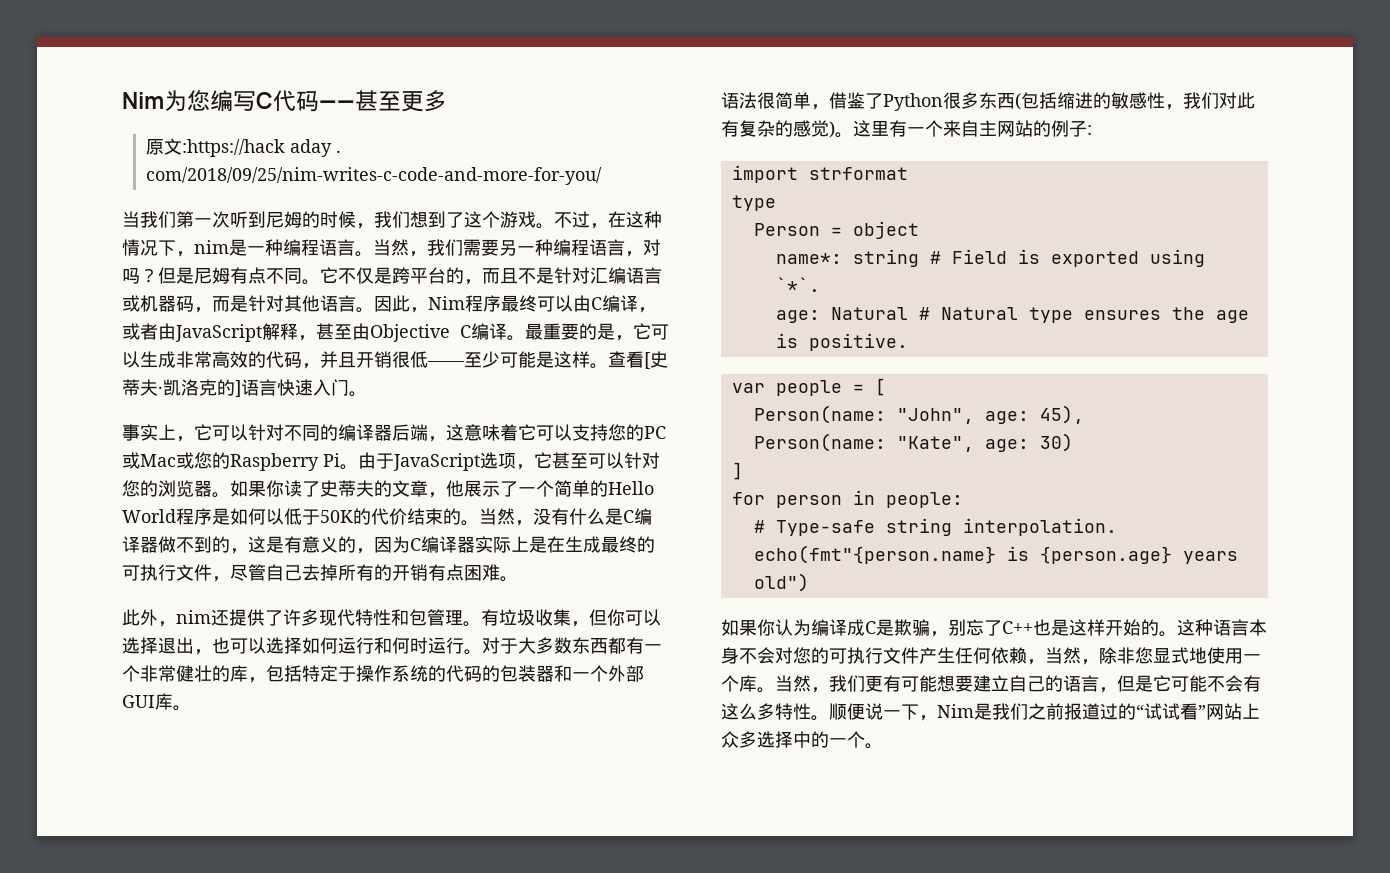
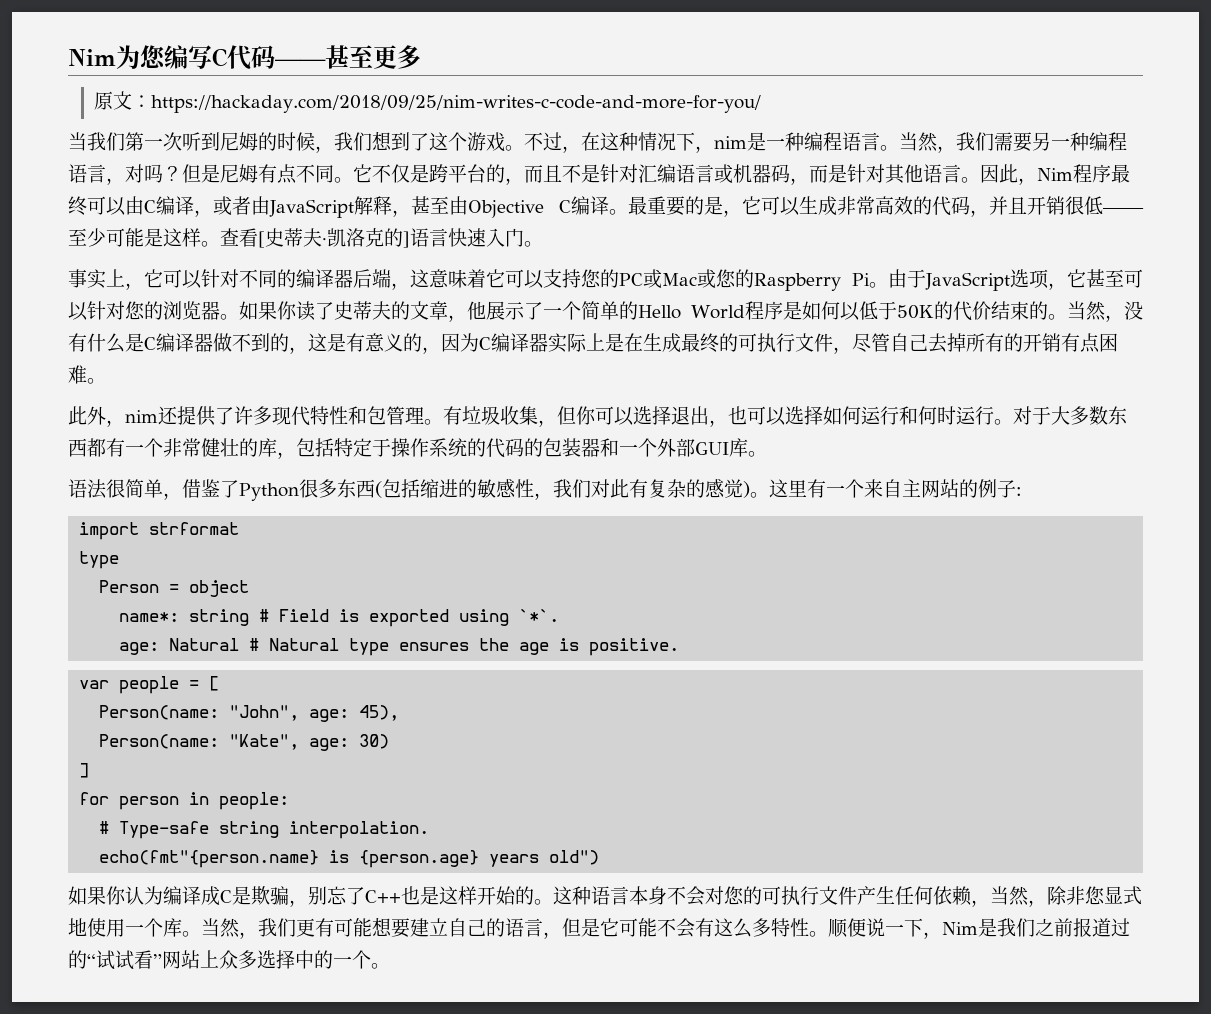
[181,139,341,157] [145,167,602,185] :https://hack aday . com/2018/09/25/nim-writes-c-code-and-more-for-you/ -> [131,95,761,113] ：https://hackaday.com/2018/09/25/nim-writes-c-code-and-more-for-you/

